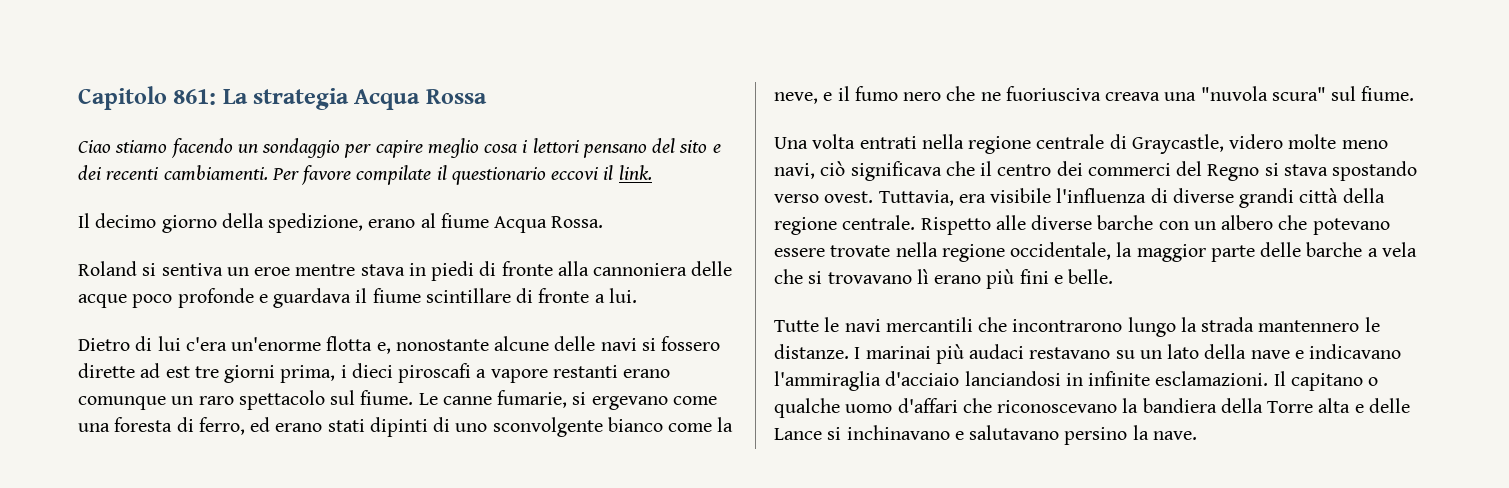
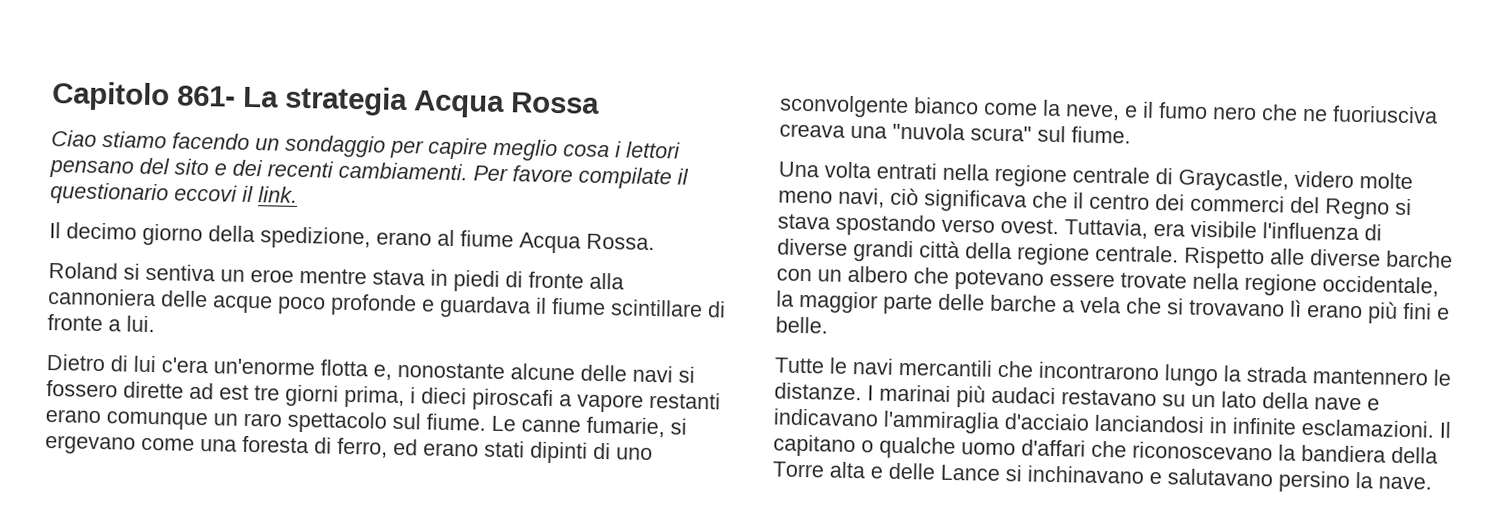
[173,89,217,105] 861: -> [177,85,236,107] 861-

